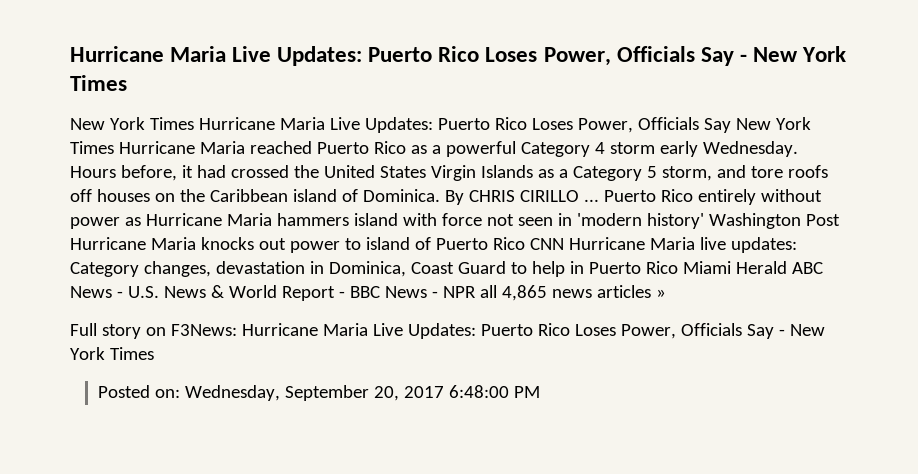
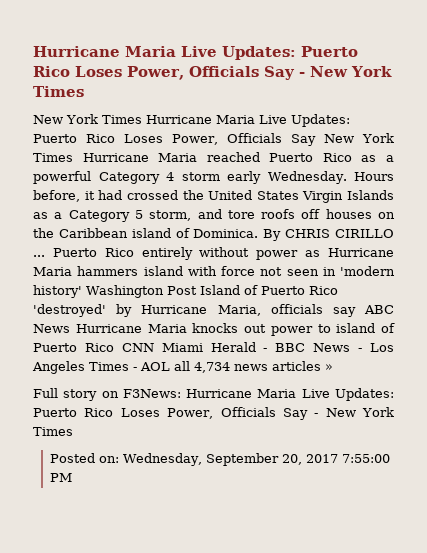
(840, 220) none -> [199,285,338,295] [33,304,394,317] [33,324,70,333] Island of Puerto Rico 'destroyed' by Hurricane Maria, officials say ABC News
[568,237,797,253] [70,261,823,277] [70,285,547,301] Hurricane Maria live updates: Category changes, devastation in Dominica, Coast Guard to help in Puerto Rico Miami Herald ABC News - U.S. News & World Report - BBC News - NPR all 4,865 -> [161,342,395,352] [32,361,230,374] Miami Herald - BBC News - Los Angeles Times - AOL all 4,734
[448,385,509,398] 6:48:00 -> [342,454,391,463] 7:55:00

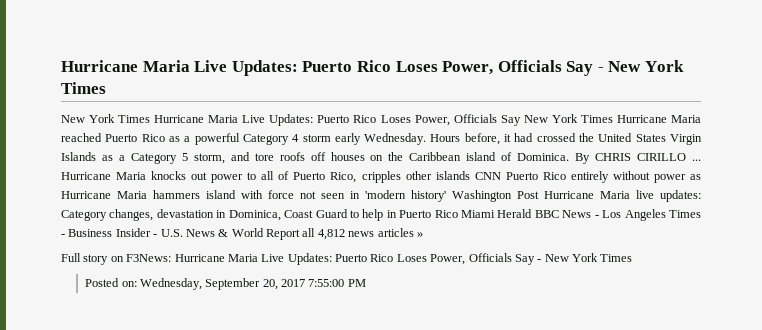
(45, 256) none -> [61,171,501,183] Hurricane Maria knocks out power to all of Puerto Rico, cripples other islands CNN
[199,285,338,295] [33,304,394,317] [33,323,395,336] [33,343,154,352] Island of Puerto Rico 'destroyed' by Hurricane Maria, officials say ABC News Hurricane Maria knocks out power to island of Puerto Rico CNN -> [544,190,701,202] [61,209,458,221] Hurricane Maria live updates: Category changes, devastation in Dominica, Coast Guard to help in Puerto Rico
[263,348,268,352] - -> (533, 213) none
[140,361,230,373] AOL all 4,734 -> [68,228,345,240] Business Insider - U.S. News & World Report all 4,812

